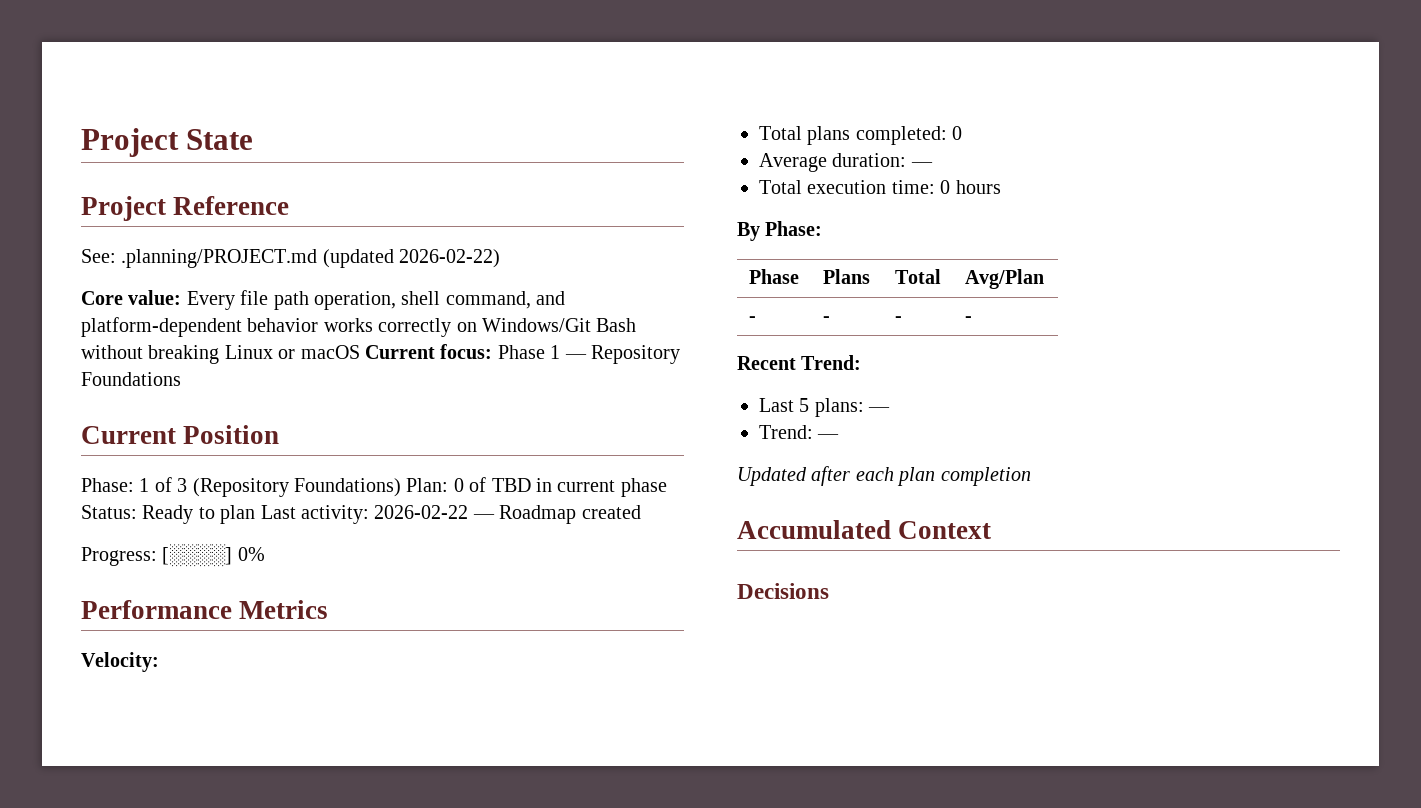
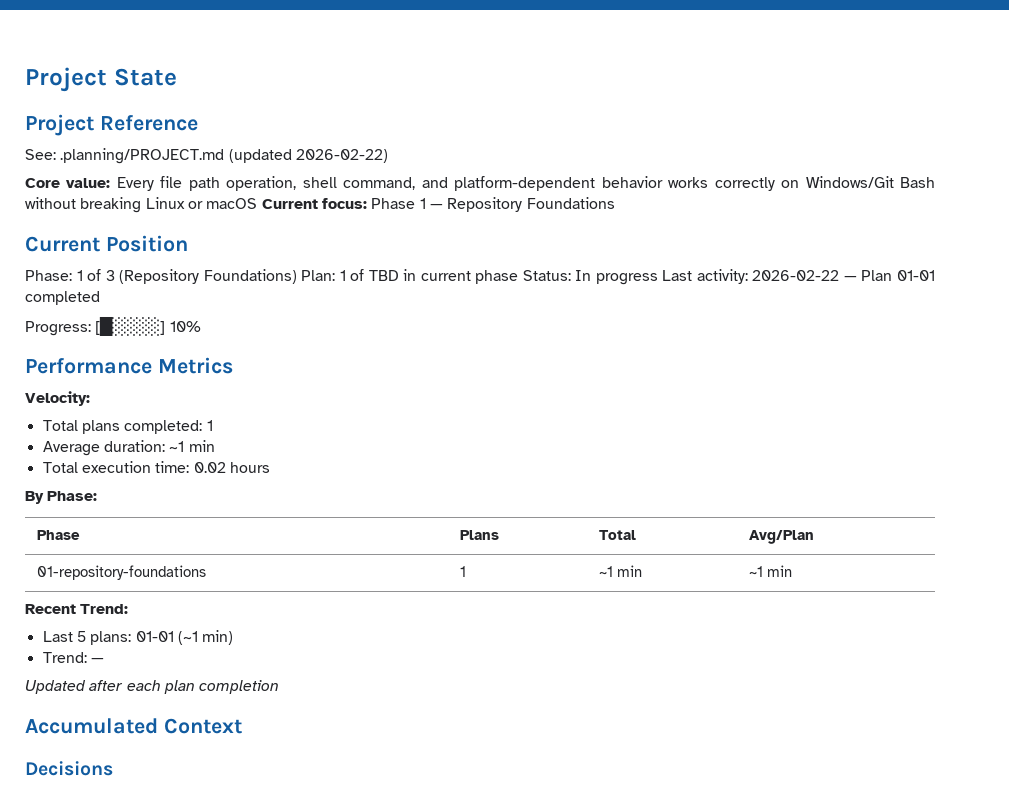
[453,478,464,492] 0 -> [339,270,346,281] 1
[142,505,256,524] Ready to plan -> [575,270,658,285] In progress
[499,505,641,524] Roadmap created -> [861,270,935,281] [25,291,100,305] Plan 01-01 completed
[162,544,265,567] [░░░░] 0% -> [95,316,201,336] [█░░░░] 10%
[952,126,963,140] 0 -> [206,420,213,431] 1
[910,162,933,167] — -> [169,440,215,452] ~1 min
[940,180,951,194] 0 -> [193,462,226,473] 0.02
[748,316,756,322] [822,316,830,322] [894,316,902,322] [964,316,972,322] - | - | - | - -> [36,565,206,580] [459,566,466,577] [598,565,642,577] [748,565,792,577] 01-repository-foundations | 1 | ~1 min | ~1 min
[868,407,891,412] — -> [135,630,234,645] 01-01 (~1 min)

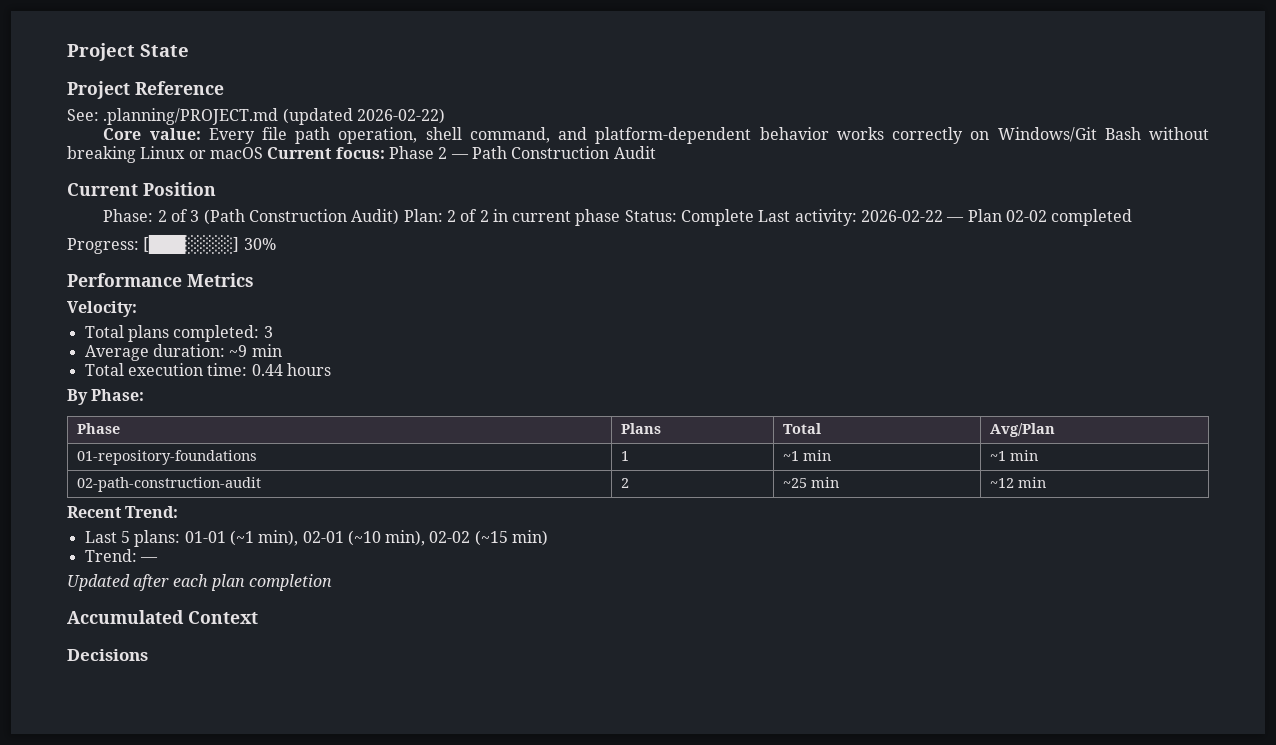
[419,197,615,212] 1 — Repository Foundations -> [438,146,656,159] 2 — Path Construction Audit
[76,270,83,281] 1 -> [157,210,167,222] 2
[119,269,399,284] (Repository Foundations) Plan: 1 of TBD -> [203,209,489,225] (Path Construction Audit) Plan: 2 of 2
[575,270,658,285] In progress -> [681,209,755,226] Complete
[896,270,935,281] 01-01 -> [1006,210,1048,222] 02-02
[95,316,201,336] [█░░░░] 10% -> [143,234,276,254] [███░░░░] 30%
[206,420,213,431] 1 -> [263,326,273,338] 3
[169,441,185,452] ~1 -> [229,345,248,357] ~9
[193,462,226,473] 0.02 -> [251,364,283,376] 0.44
(792, 571) none -> [76,477,261,492] [620,478,629,488] [782,477,839,488] [989,477,1046,488] // 02-path-construction-audit | 2 | ~25 min | ~12 min
(198, 638) none -> [258,530,508,546] min), 02-01 (~10 min), 02-02 (~15

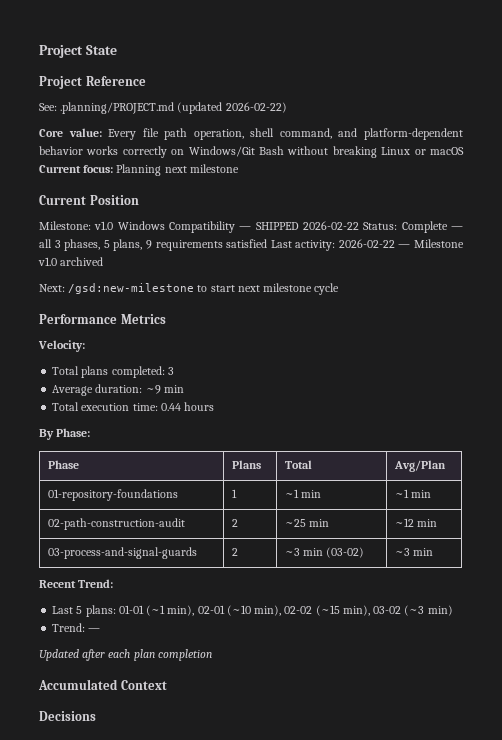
[388,146,656,159] [67,182,216,196] [103,209,1133,226] [67,234,276,254] Phase 2 — Path Construction Audit // Current Position // Phase: 2 of 3 (Path Construction Audit) Plan: 2 of 2 in current phase Status: Complete Last activity: 2026-02-22 — Plan 02-02 completed // Progress: [███░░░░] 30% -> [116,164,239,176] [39,195,139,205] [39,221,463,233] [39,239,464,251] [38,257,104,266] [39,283,340,295] Planning next milestone // Current Position // Milestone: v1.0 Windows Compatibility — SHIPPED 2026-02-22 Status: Complete — all 3 phases, 5 plans, 9 requirements satisfied Last activity: 2026-02-22 — Milestone v1.0 archived // Next: /gsd:new-milestone to start next milestone cycle
(1046, 482) none -> [47,547,197,559] [231,548,238,556] [284,547,365,558] [394,548,434,556] // 03-process-and-signal-guards | 2 | ~3 min (03-02) | ~3 min
(508, 538) none -> [342,605,425,616] min), 03-02 (~3

